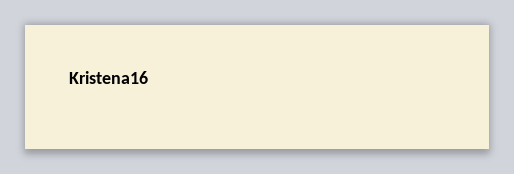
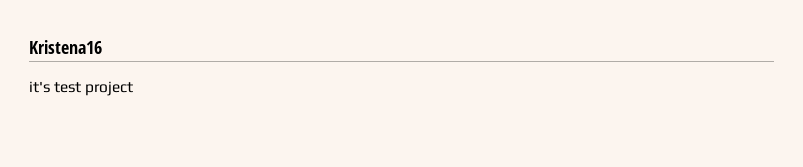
(148, 77) none -> [29,81,134,96] // it's test project

